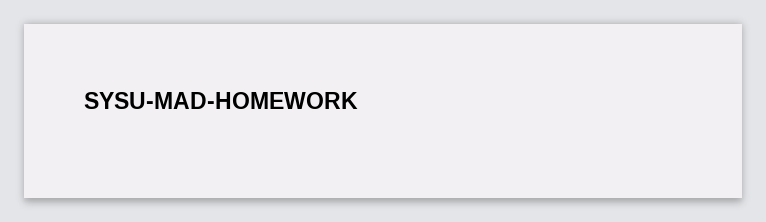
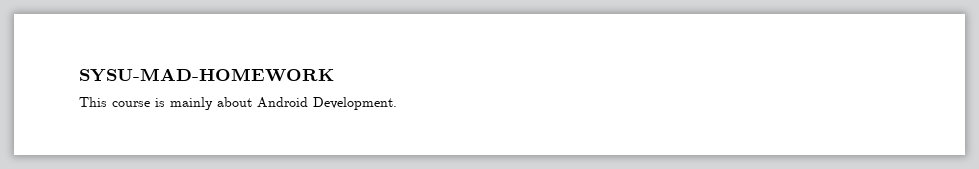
(358, 100) none -> [79,97,397,110] // This course is mainly about Android Development.

